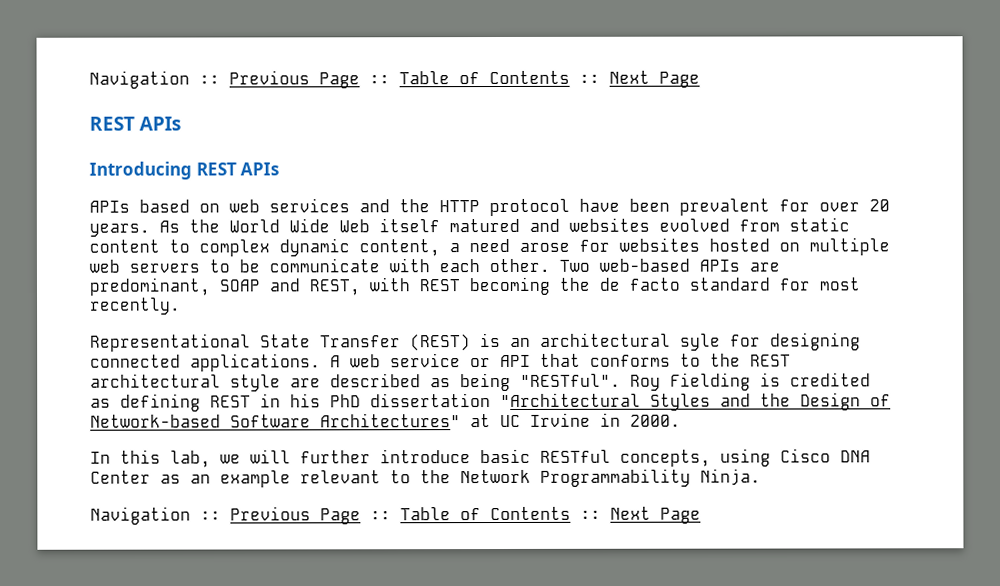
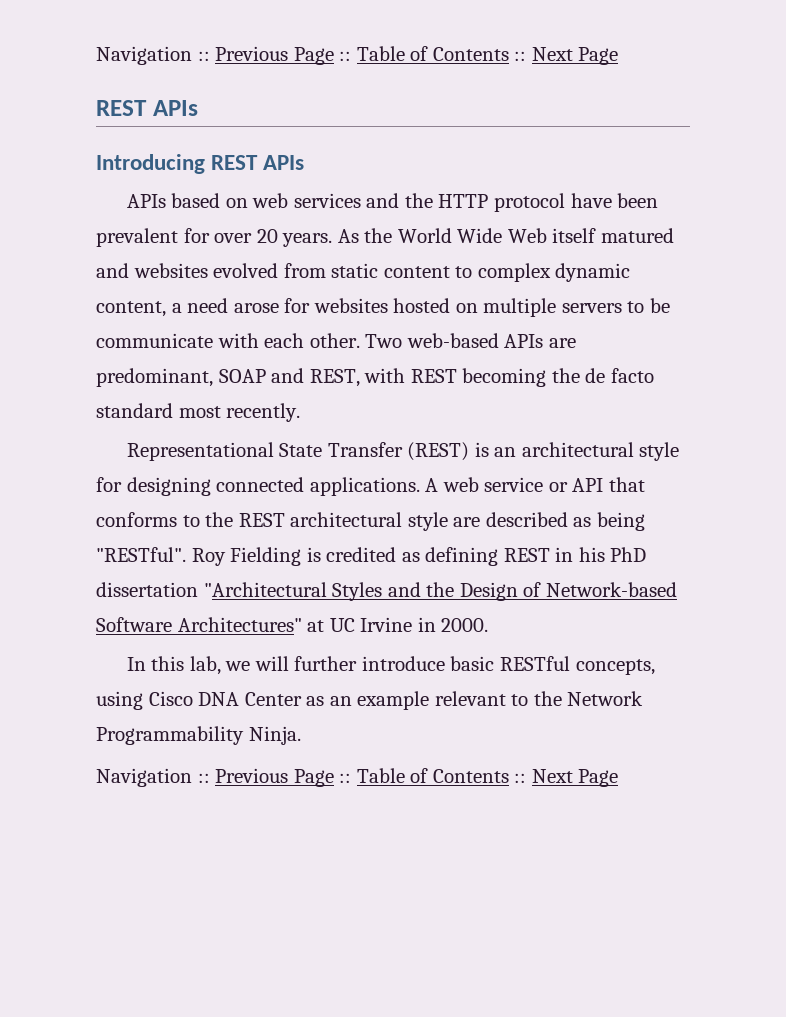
[89,259,120,273] web -> (557, 307) none
[779,278,810,291] for -> (173, 410) none
[680,333,721,351] syle -> [639,442,680,461] style

